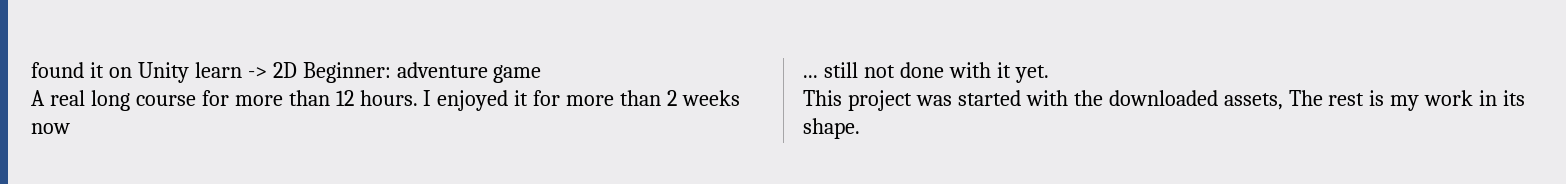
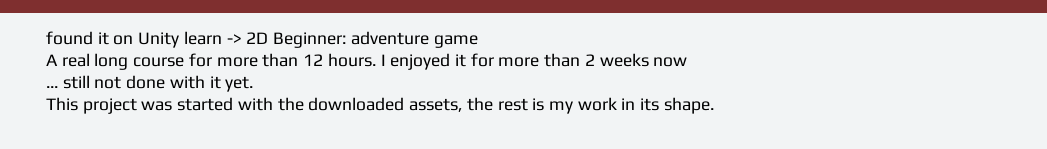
[1288,90,1323,106] The -> [466,97,493,111] the

